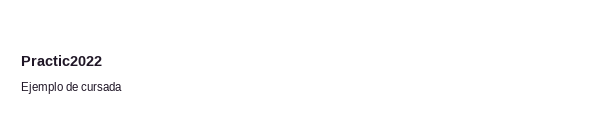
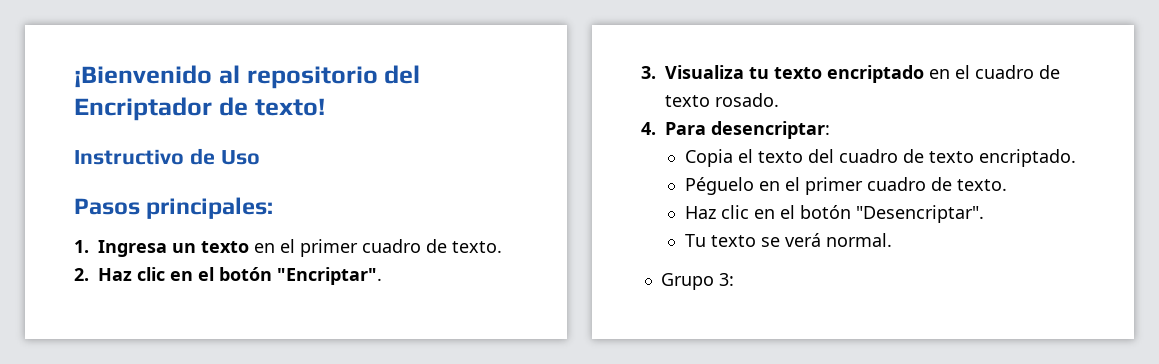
[21,55,102,66] [21,82,123,94] Practic2022 // Ejemplo de cursada -> [74,65,421,89] [74,97,325,121] [74,148,260,165] [74,197,274,219] [74,239,502,257] [74,267,382,285] [641,65,1060,83] [665,93,779,107] [641,121,830,139] [684,149,1076,167] [684,177,1007,195] [684,205,984,223] [684,233,892,247] [660,273,734,290] ¡Bienvenido al repositorio del Encriptador de texto! // Instructivo de Uso // Pasos principales: // 1. Ingresa un texto en el primer cuadro de texto. // 2. Haz clic en el botón "Encriptar". // 3. Visualiza tu texto encriptado en el cuadro de texto rosado. // 4. Para desencriptar: // Copia el texto del cuadro de texto encriptado. // Péguelo en el primer cuadro de texto. // Haz clic en el botón "Desencriptar". // Tu texto se verá normal. // Grupo 3:

